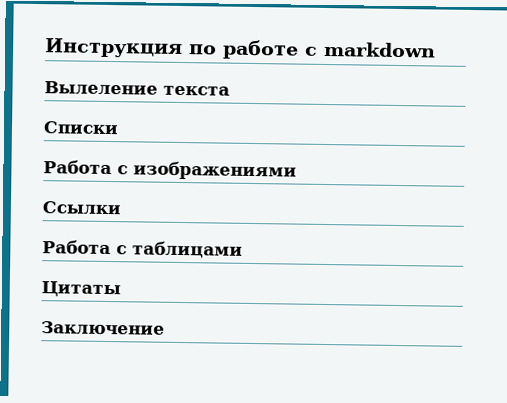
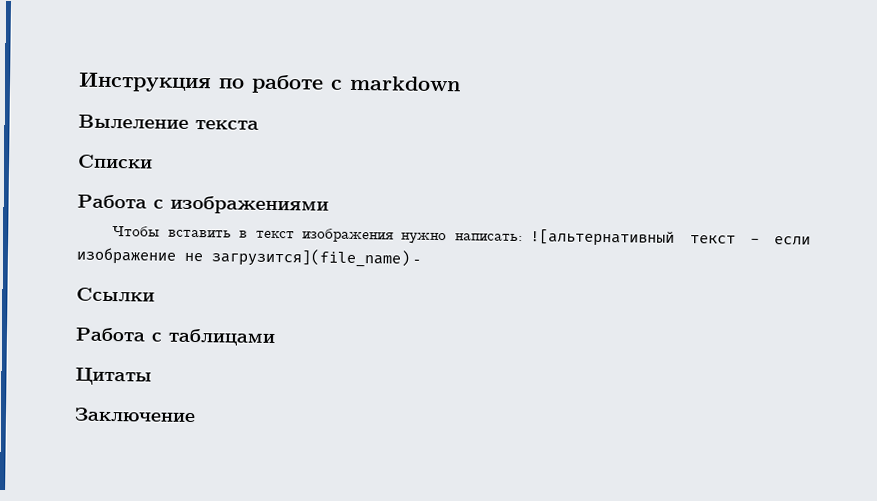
(297, 170) none -> [112,226,811,247] [76,247,420,268] // Чтобы вставить в текст изображения нужно написать: ![альтернативный текст - если изображение не загрузится](file_name) -

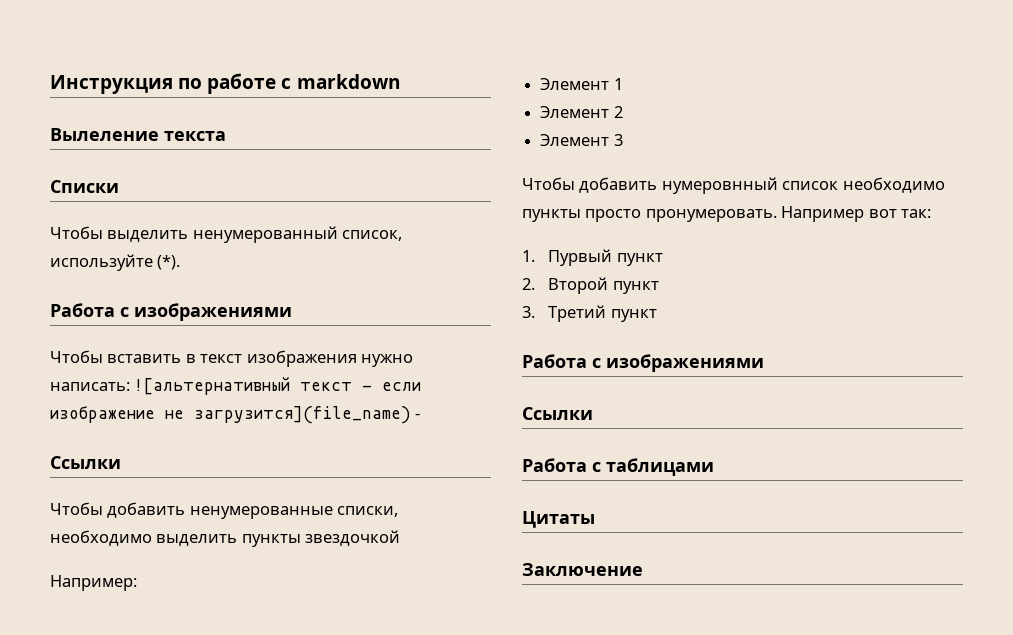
(153, 161) none -> [50,226,403,243] [50,254,181,271] // Чтобы выделить ненумерованный список, используйте (*).
(155, 294) none -> [50,502,399,519] [50,530,401,547] [50,575,137,591] [540,78,623,90] [540,106,623,118] [540,134,623,146] [522,177,945,194] [522,206,932,222] [522,249,663,266] [522,277,659,294] [522,305,657,322] [522,354,764,372] [522,407,593,420] // Чтобы добавить ненумерованные списки, необходимо выделить пункты звездочкой // Например: // Элемент 1 // Элемент 2 // Элемент 3 // Чтобы добавить нумеровнный список необходимо пункты просто пронумеровать. Например вот так: // 1. Пурвый пункт // 2. Второй пункт // 3. Третий пункт // Работа с изображениями // Ссылки

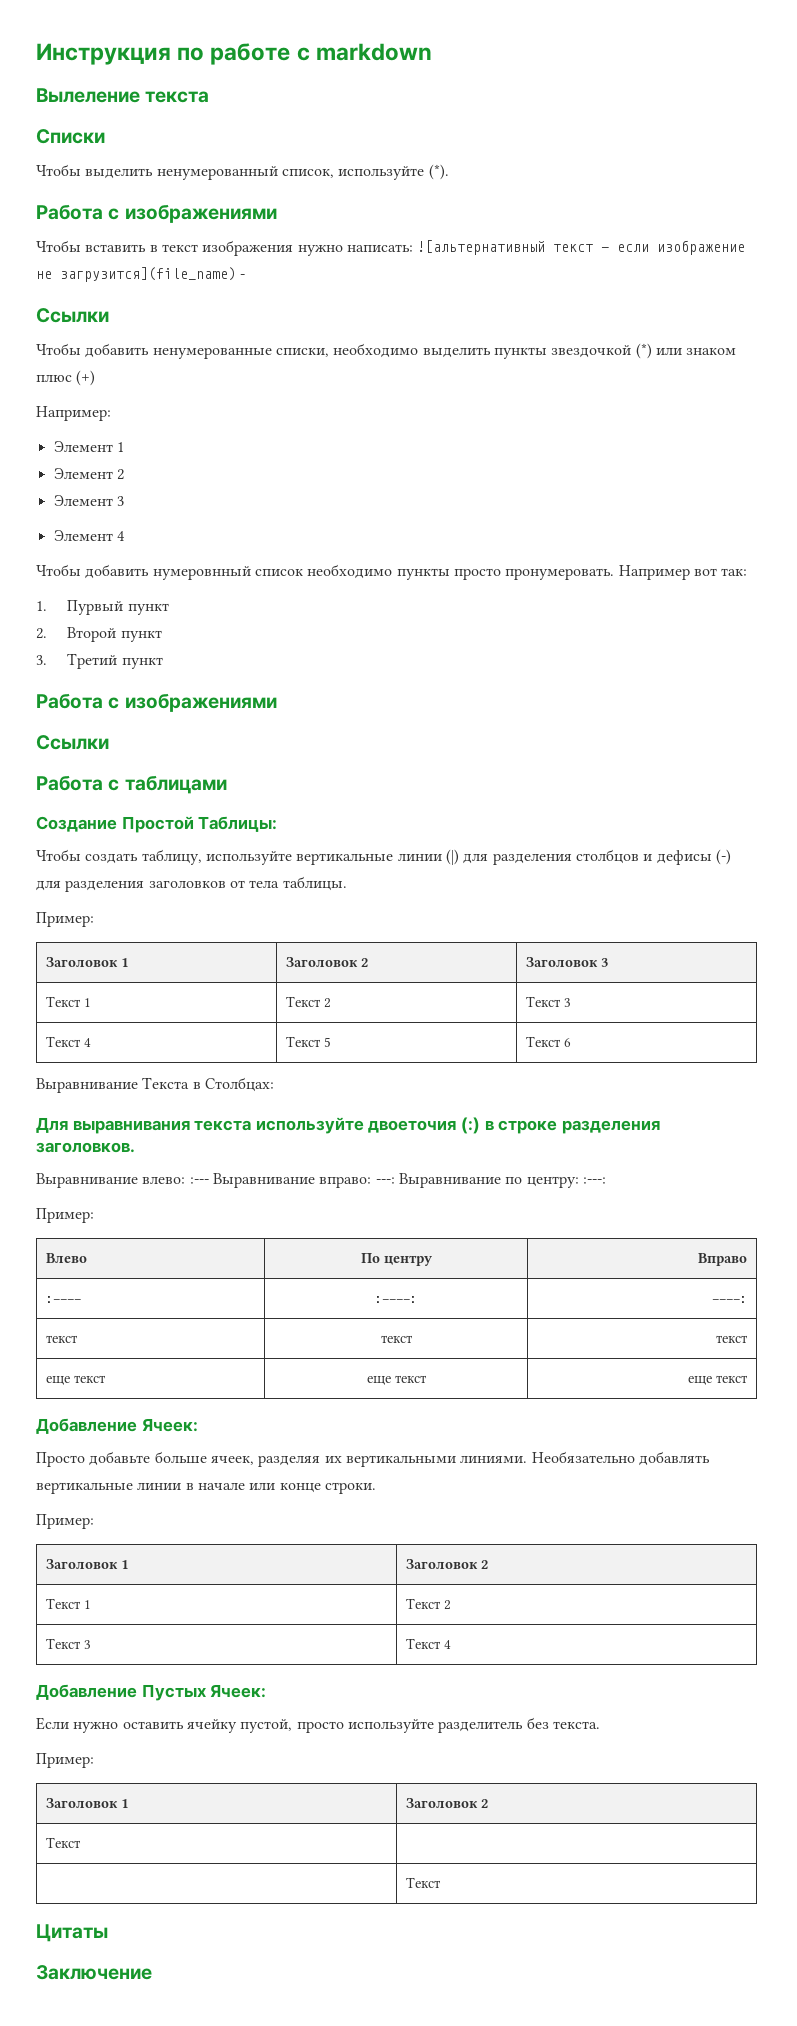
(401, 538) none -> [635,343,737,359] [36,370,96,386] (*) или знаком плюс (+)
(623, 140) none -> [53,530,125,541] // Элемент 4
(714, 467) none -> [36,816,278,833] [36,849,731,865] [36,876,347,892] [36,912,94,927] [45,957,128,967] [285,957,368,967] [525,957,608,967] [45,996,91,1007] [285,996,331,1008] [525,996,571,1007] [45,1036,91,1047] [285,1036,331,1047] [525,1036,571,1047] [36,1077,274,1093] [36,1117,660,1134] [36,1142,135,1153] [36,1173,606,1188] [36,1208,94,1223] [45,1253,87,1263] [360,1253,433,1266] [698,1253,748,1266] [45,1296,81,1303] [375,1296,417,1303] [712,1296,748,1303] [45,1335,78,1343] [380,1335,413,1343] [716,1335,749,1343] [45,1375,106,1385] [366,1375,427,1385] [688,1375,749,1385] [36,1418,198,1434] [36,1451,710,1467] [36,1482,376,1494] [36,1514,94,1529] [45,1559,128,1569] [405,1559,488,1569] [45,1598,91,1609] [405,1598,451,1610] [45,1638,91,1649] [405,1638,451,1649] [36,1684,267,1701] [36,1717,600,1733] [36,1753,94,1768] [45,1798,128,1808] [405,1798,488,1808] [45,1837,81,1848] [405,1877,441,1888] // Создание Простой Таблицы: // Чтобы создать таблицу, используйте вертикальные линии (|) для разделения столбцов и дефисы (-) для разделения заголовков от тела таблицы. // Пример: // Заголовок 1 | Заголовок 2 | Заголовок 3 // Текст 1 | Текст 2 | Текст 3 // Текст 4 | Текст 5 | Текст 6 // Выравнивание Текста в Столбцах: // Для выравнивания текста используйте двоеточия (:) в строке разделения заголовков. // Выравнивание влево: :--- Выравнивание вправо: ---: Выравнивание по центру: :---: // Пример: // Влево | По центру | Вправо // :---- | :----: | ----: // текст | текст | текст // еще текст | еще текст | еще текст // Добавление Ячеек: // Просто добавьте больше ячеек, разделяя их вертикальными линиями. Необязательно добавлять вертикальные линии в начале или конце строки. // Пример: // Заголовок 1 | Заголовок 2 // Текст 1 | Текст 2 // Текст 3 | Текст 4 // Добавление Пустых Ячеек: // Если нужно оставить ячейку пустой, просто используйте разделитель без текста. // Пример: // Заголовок 1 | Заголовок 2 // Текст | // | Текст

